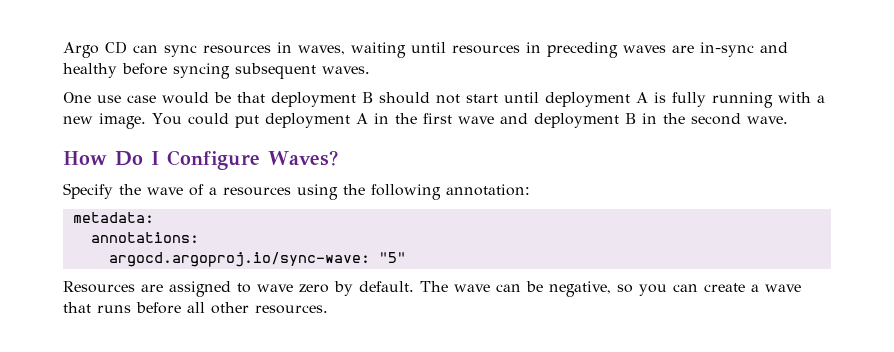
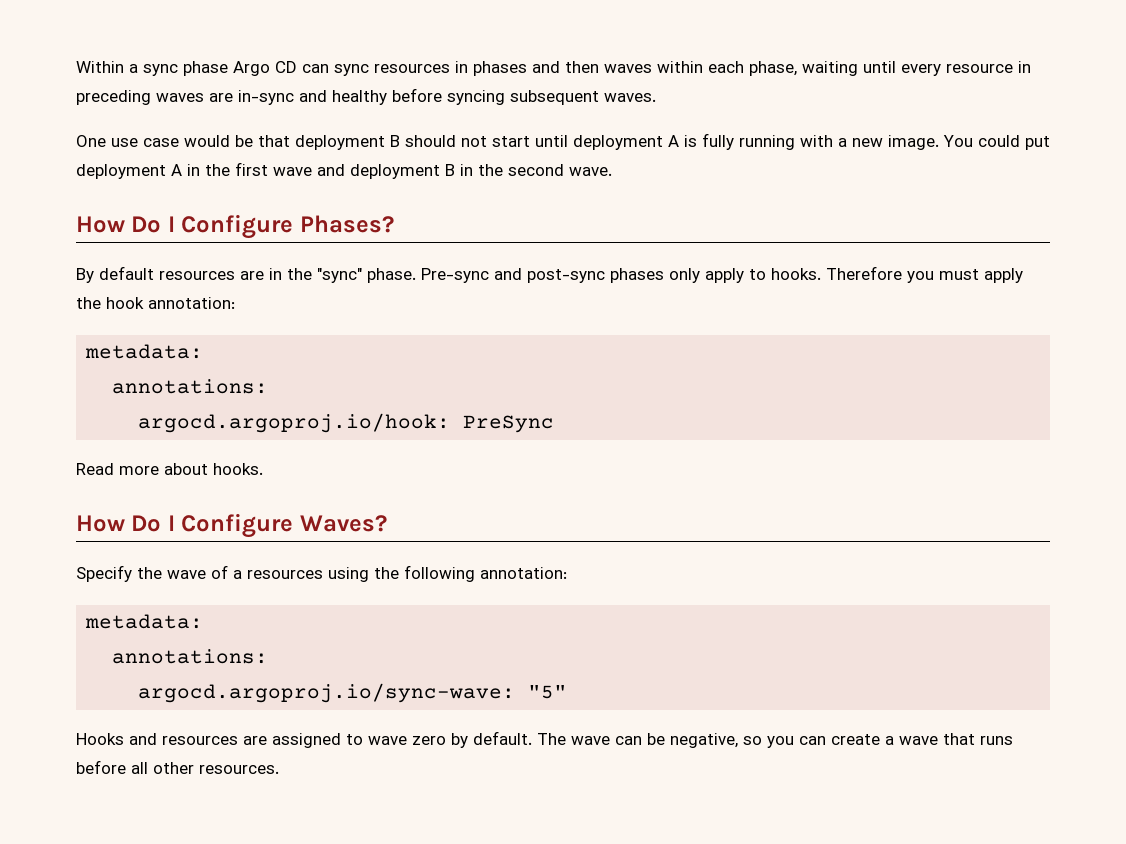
(63, 50) none -> [76,61,228,76] Within a sync phase
[298,42,520,58] waves, waiting until resources -> [473,61,1013,76] phases and then waves within each phase, waiting until every resource
(788, 120) none -> [76,214,394,239] [76,266,1023,283] [76,297,235,309] [85,344,204,359] [112,379,269,394] [138,413,555,433] [76,463,263,475] // How Do I Configure Phases? // By default resources are in the "sync" phase. Pre-sync and post-sync phases only apply to hooks. Therefore you must apply the hook annotation: // metadata: // annotations: // argocd.argoproj.io/hook: PreSync // Read more about hooks.
[63,281,135,293] Resources -> [76,733,238,745] Hooks and resources

